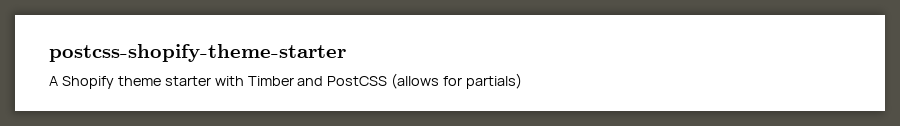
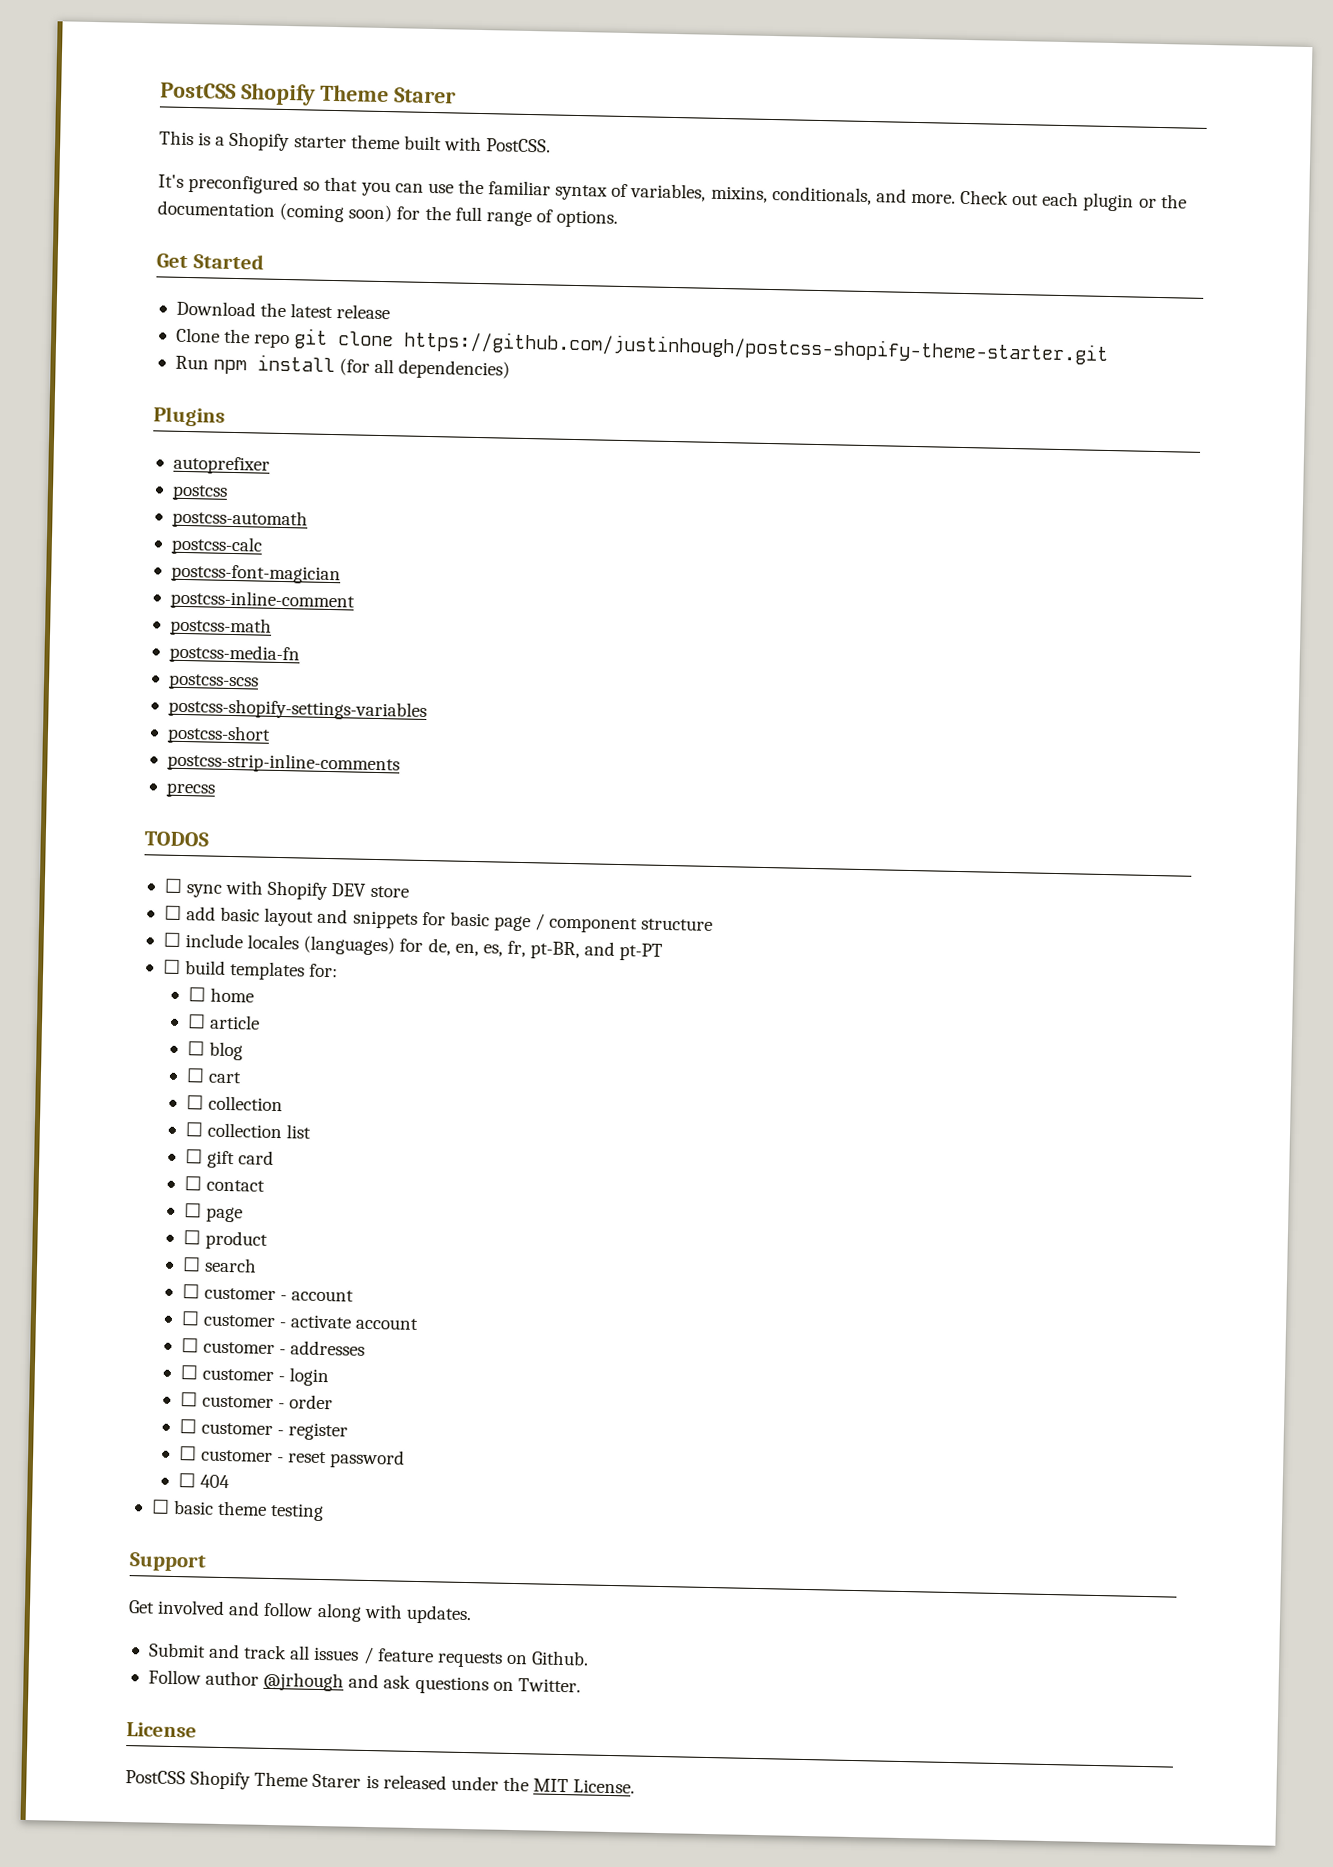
[49,44,346,62] [49,73,523,89] postcss-shopify-theme-starter // A Shopify theme starter with Timber and PostCSS (allows for partials) -> [160,82,456,106] [159,130,552,153] [158,173,1187,212] [157,200,619,228] [156,253,264,270] [175,300,391,320] [175,327,1110,365] [174,354,511,380] [153,406,225,427] [172,455,270,475] [171,484,228,501] [171,508,308,530] [170,535,263,556] [170,563,341,585] [169,589,355,612] [169,616,272,637] [168,643,300,665] [167,673,259,691] [167,697,427,722] [166,724,271,745] [166,751,400,775] [165,782,215,798] [144,831,209,847] [163,878,409,901] [163,905,714,934] [162,932,664,961] [162,959,339,981] [187,987,255,1003] [186,1014,261,1030] [186,1041,244,1061] [185,1068,243,1084] [185,1095,284,1112] [184,1122,312,1139] [184,1149,275,1169] [183,1176,266,1192] [183,1203,244,1223] [182,1230,269,1250] [181,1257,258,1273] [181,1284,355,1302] [180,1311,420,1330] [180,1338,366,1356] [179,1365,330,1387] [179,1392,334,1410] [178,1419,349,1441] [178,1446,406,1469] [177,1473,231,1489] [150,1499,325,1522] [129,1552,207,1572] [128,1599,472,1625] [148,1642,590,1668] [147,1669,581,1695] [126,1722,197,1738] [125,1770,636,1794] PostCSS Shopify Theme Starer // This is a Shopify starter theme built with PostCSS. // It's preconfigured so that you can use the familiar syntax of variables, mixins, conditionals, and more. Check out each plugin or the documentation (coming soon) for the full range of options. // Get Started // Download the latest release // Clone the repo git clone https://github.com/justinhough/postcss-shopify-theme-starter.git // Run npm install (for all dependencies) // Plugins // autoprefixer // postcss // postcss-automath // postcss-calc // postcss-font-magician // postcss-inline-comment // postcss-math // postcss-media-fn // postcss-scss // postcss-shopify-settings-variables // postcss-short // postcss-strip-inline-comments // precss // TODOS // ☐ sync with Shopify DEV store // ☐ add basic layout and snippets for basic page / component structure // ☐ include locales (languages) for de, en, es, fr, pt-BR, and pt-PT // ☐ build templates for: // ☐ home // ☐ article // ☐ blog // ☐ cart // ☐ collection // ☐ collection list // ☐ gift card // ☐ contact // ☐ page // ☐ product // ☐ search // ☐ customer - account // ☐ customer - activate account // ☐ customer - addresses // ☐ customer - login // ☐ customer - order // ☐ customer - register // ☐ customer - reset password // ☐ 404 // ☐ basic theme testing // Support // Get involved and follow along with updates. // Submit and track all issues / feature requests on Github. // Follow author @jrhough and ask questions on Twitter. // License // PostCSS Shopify Theme Starer is released under the MIT License.

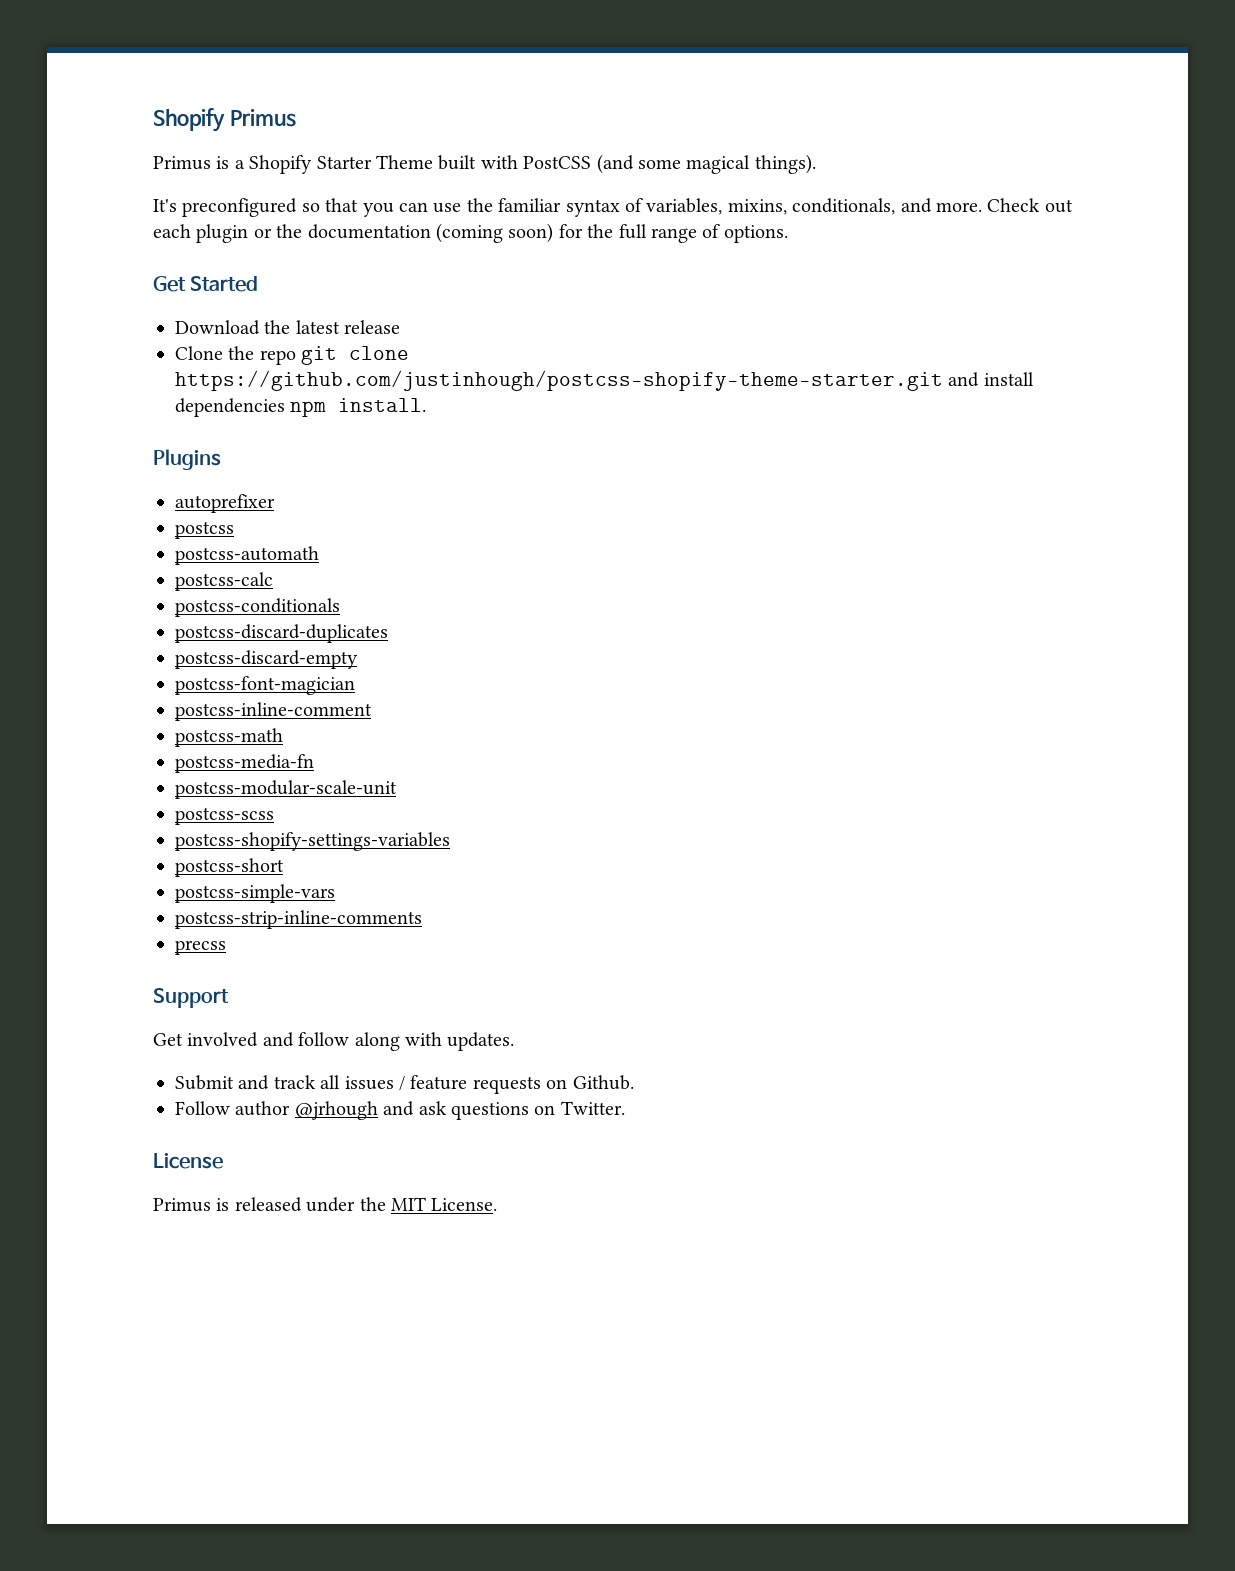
[160,82,456,106] [159,130,552,153] PostCSS Shopify Theme Starer // This is a Shopify starter theme built with PostCSS. -> [153,108,296,132] [153,154,816,174] Shopify Primus // Primus is a Shopify Starter Theme built with PostCSS (and some magical things).
[174,354,511,380] // Run npm install (for all dependencies) -> [948,372,1034,387] [175,398,427,417] and install dependencies npm install.
(263, 545) none -> [175,598,340,617] [175,624,388,643] [175,650,358,669] // postcss-conditionals // postcss-discard-duplicates // postcss-discard-empty
(300, 654) none -> [175,780,397,799] // postcss-modular-scale-unit
(271, 734) none -> [175,884,335,903] // postcss-simple-vars
[144,831,209,847] [163,878,409,901] [163,905,714,934] [162,932,664,961] [162,959,339,981] [187,987,255,1003] [186,1014,261,1030] [186,1041,244,1061] [185,1068,243,1084] [185,1095,284,1112] [184,1122,312,1139] [184,1149,275,1169] [183,1176,266,1192] [183,1203,244,1223] [182,1230,269,1250] [181,1257,258,1273] [181,1284,355,1302] [180,1311,420,1330] [180,1338,366,1356] [179,1365,330,1387] [179,1392,334,1410] [178,1419,349,1441] [178,1446,406,1469] [177,1473,231,1489] [150,1499,325,1522] // TODOS // ☐ sync with Shopify DEV store // ☐ add basic layout and snippets for basic page / component structure // ☐ include locales (languages) for de, en, es, fr, pt-BR, and pt-PT // ☐ build templates for: // ☐ home // ☐ article // ☐ blog // ☐ cart // ☐ collection // ☐ collection list // ☐ gift card // ☐ contact // ☐ page // ☐ product // ☐ search // ☐ customer - account // ☐ customer - activate account // ☐ customer - addresses // ☐ customer - login // ☐ customer - order // ☐ customer - register // ☐ customer - reset password // ☐ 404 // ☐ basic theme testing -> (226, 947) none
[125,1770,362,1790] PostCSS Shopify Theme Starer -> [153,1198,211,1212] Primus

